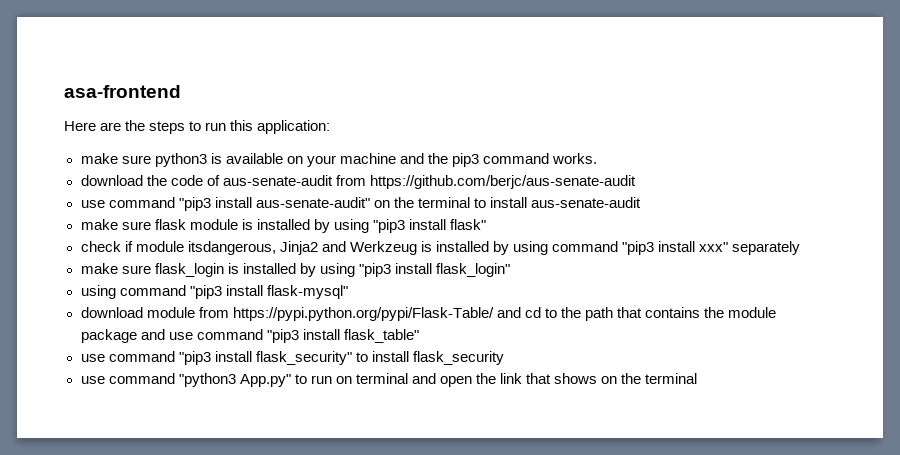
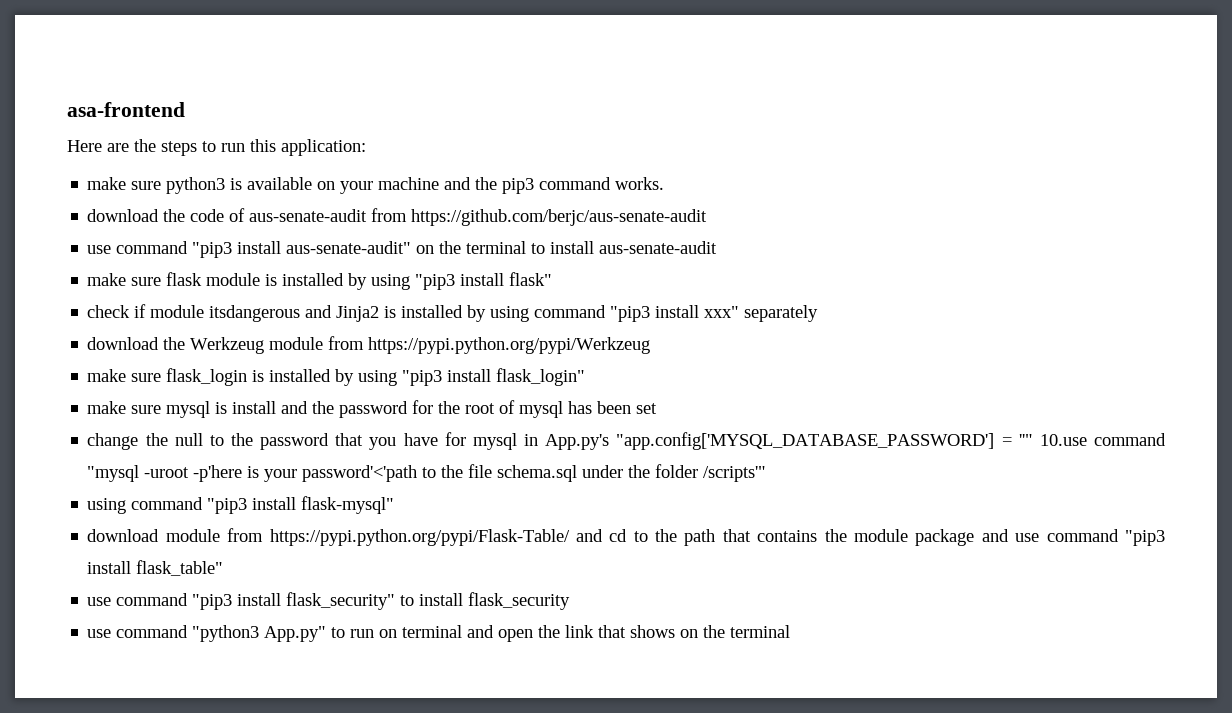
[187,241,417,255] itsdangerous, Jinja2 and Werkzeug -> [209,305,380,322] itsdangerous and Jinja2
(801, 248) none -> [87,336,651,354] // download the Werkzeug module from https://pypi.python.org/pypi/Werkzeug
(510, 270) none -> [87,400,658,418] [87,432,1167,450] [87,464,767,482] // make sure mysql is install and the password for the root of mysql has been set // change the null to the password that you have for mysql in App.py's "app.config['MYSQL_DATABASE_PASSWORD'] = ''" 10.use command "mysql -uroot -p'here is your password'<'path to the file schema.sql under the folder /scripts'"

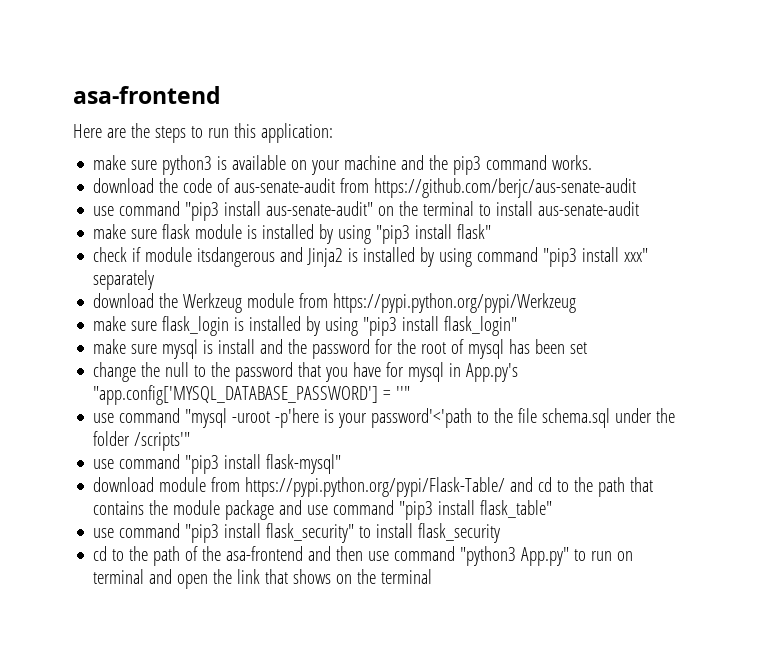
[1039,434,1087,446] 10.use -> [93,413,115,423] // use
[87,498,127,514] using -> [93,459,115,469] use
(571, 601) none -> [93,546,364,566] cd to the path of the asa-frontend and then

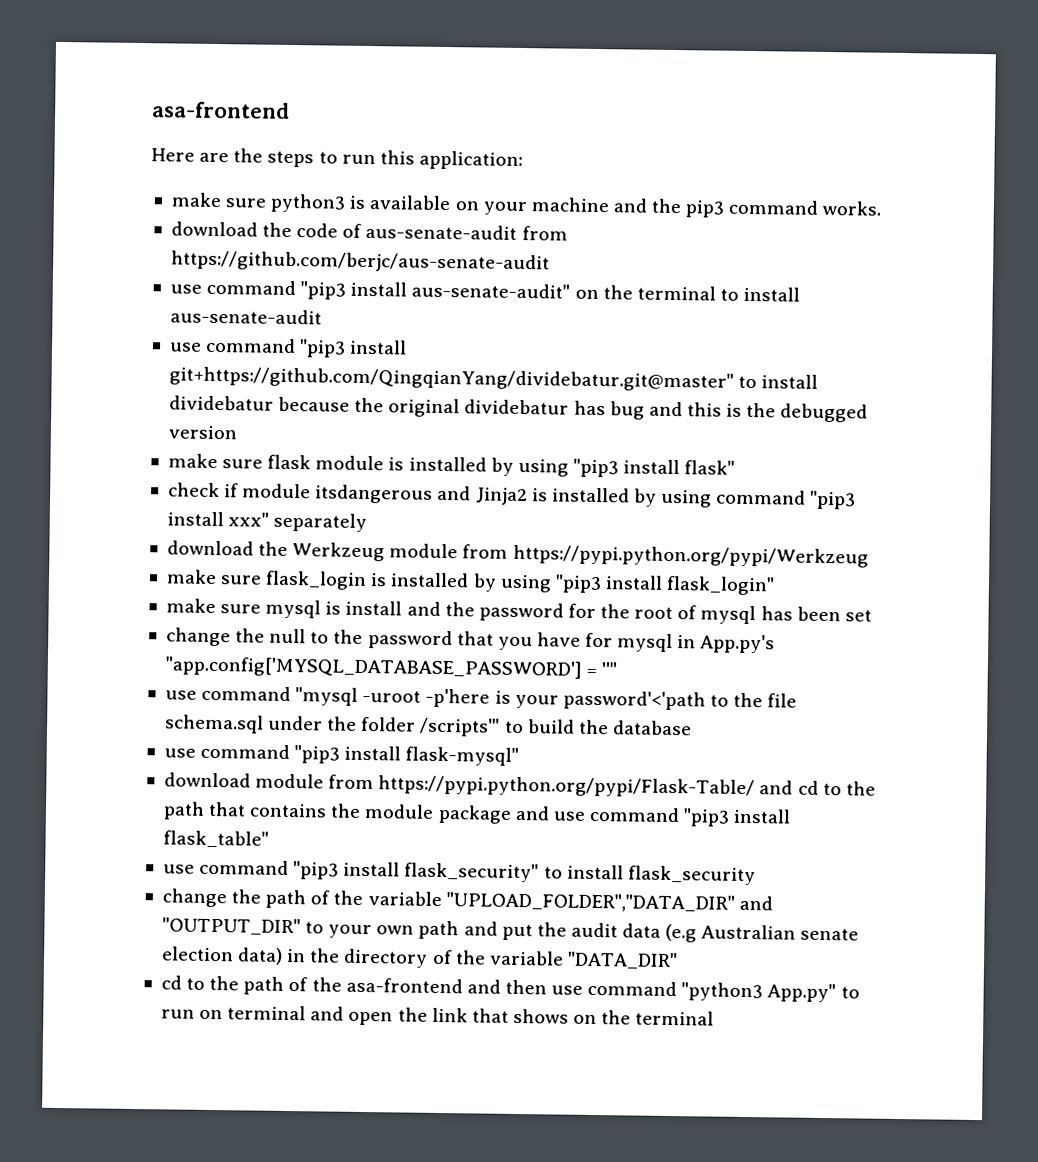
(640, 208) none -> [168,337,408,358] [168,366,819,392] [168,395,869,423] [167,425,238,440] // use command "pip3 install git+https://github.com/QingqianYang/dividebatur.git@master" to install dividebatur because the original dividebatur has bug and this is the debugged version
(191, 441) none -> [504,719,692,736] to build the database
(501, 533) none -> [161,888,773,913] [161,917,860,943] [161,946,678,970] // change the path of the variable "UPLOAD_FOLDER","DATA_DIR" and "OUTPUT_DIR" to your own path and put the audit data (e.g Australian senate election data) in the directory of the variable "DATA_DIR"

